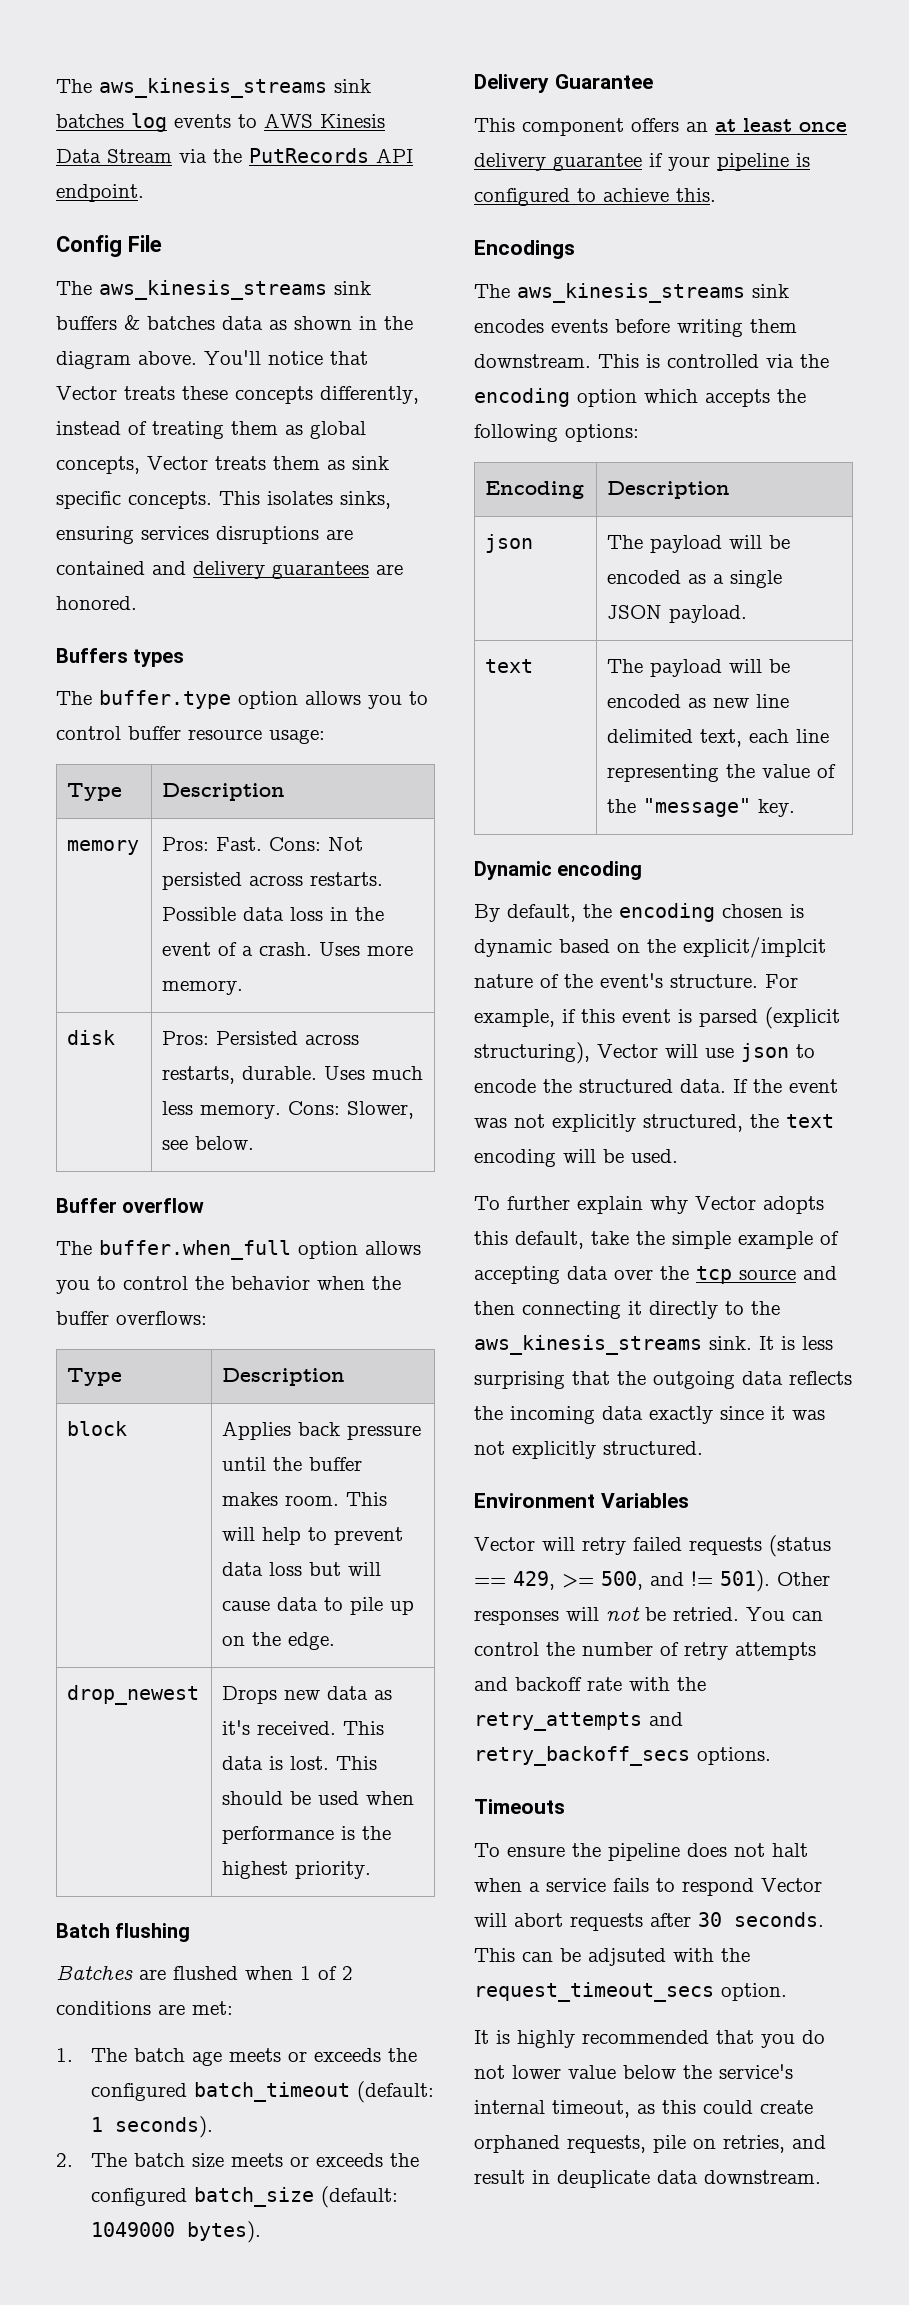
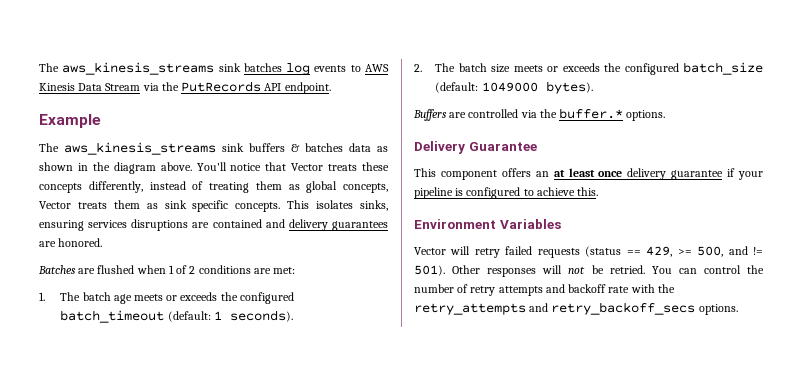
[56,235,162,257] Config File -> [39,114,101,128] Example
[56,648,185,667] [56,690,428,709] [56,726,325,744] [67,783,123,801] [162,783,286,801] [67,840,140,855] [162,837,364,851] [162,872,384,890] [162,907,385,921] [162,942,414,956] [162,980,244,995] [67,1030,116,1045] [162,1031,360,1045] [162,1066,424,1084] [162,1101,415,1119] [162,1136,255,1150] [56,1198,205,1213] [56,1240,421,1260] [56,1276,401,1294] [56,1311,207,1325] [67,1368,123,1386] [222,1368,346,1386] [67,1421,128,1436] [222,1421,422,1440] [222,1457,363,1471] [222,1492,388,1506] [222,1527,404,1545] [222,1562,382,1576] [222,1597,415,1615] [222,1632,336,1650] [67,1685,200,1705] [222,1686,393,1704] [222,1720,385,1735] [222,1756,378,1770] [222,1791,415,1805] [222,1826,392,1844] [222,1861,372,1879] [56,1923,191,1942] // Buffers types // The buffer.type option allows you to control buffer resource usage: // Type | Description // memory | Pros: Fast. Cons: Not persisted across restarts. Possible data loss in the event of a crash. Uses more memory. // disk | Pros: Persisted across restarts, durable. Uses much less memory. Cons: Slower, see below. // Buffer overflow // The buffer.when_full option allows you to control the behavior when the buffer overflows: // Type | Description // block | Applies back pressure until the buffer makes room. This will help to prevent data loss but will cause data to pile up on the edge. // drop_newest | Drops new data as it's received. This data is lost. This should be used when performance is the highest priority. // Batch flushing -> (103, 242) none
(262, 2232) none -> [413,108,666,121] // Buffers are controlled via the buffer.* options.
[474,240,575,259] [474,283,789,303] [474,319,797,337] [474,354,829,368] [474,388,806,407] [474,424,639,442] [485,481,585,499] [607,481,731,499] [485,534,534,553] [607,535,791,553] [607,570,783,588] [607,605,748,623] [485,659,534,673] [607,659,791,677] [607,694,790,708] [607,729,830,747] [607,764,837,782] [607,798,796,817] [474,861,643,880] [474,903,804,922] [474,937,826,958] [474,973,798,988] [474,1007,840,1029] [474,1042,815,1064] [474,1079,838,1093] [474,1114,834,1132] [474,1149,678,1167] [474,1196,824,1214] [474,1231,839,1249] [474,1266,837,1284] [474,1301,780,1319] [474,1335,833,1355] [474,1371,852,1389] [474,1406,825,1424] [474,1441,703,1459] // Encodings // The aws_kinesis_streams sink encodes events before writing them downstream. This is controlled via the encoding option which accepts the following options: // Encoding | Description // json | The payload will be encoded as a single JSON payload. // text | The payload will be encoded as new line delimited text, each line representing the value of the "message" key. // Dynamic encoding // By default, the encoding chosen is dynamic based on the explicit/implcit nature of the event's structure. For example, if this event is parsed (explicit structuring), Vector will use json to encode the structured data. If the event was not explicitly structured, the text encoding will be used. // To further explain why Vector adopts this default, take the simple example of accepting data over the tcp source and then connecting it directly to the aws_kinesis_streams sink. It is less surprising that the outgoing data reflects the incoming data exactly since it was not explicitly structured. -> (599, 191) none
[474,1799,565,1814] [474,1843,808,1861] [474,1878,822,1896] [474,1912,824,1931] [474,1948,750,1966] [474,1982,787,2002] [474,2030,825,2048] [474,2064,793,2079] [474,2100,813,2118] [474,2135,826,2153] [474,2170,821,2188] // Timeouts // To ensure the pipeline does not halt when a service fails to respond Vector will abort requests after 30 seconds. This can be adjsuted with the request_timeout_secs option. // It is highly recommended that you do not lower value below the service's internal timeout, as this could create orphaned requests, pile on retries, and result in deuplicate data downstream. -> (738, 309) none

